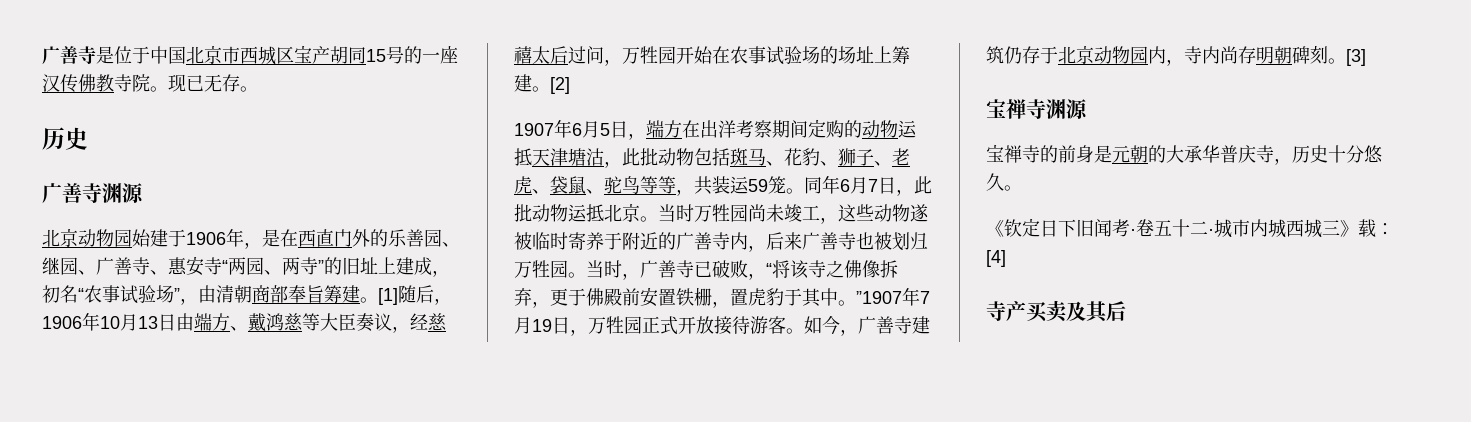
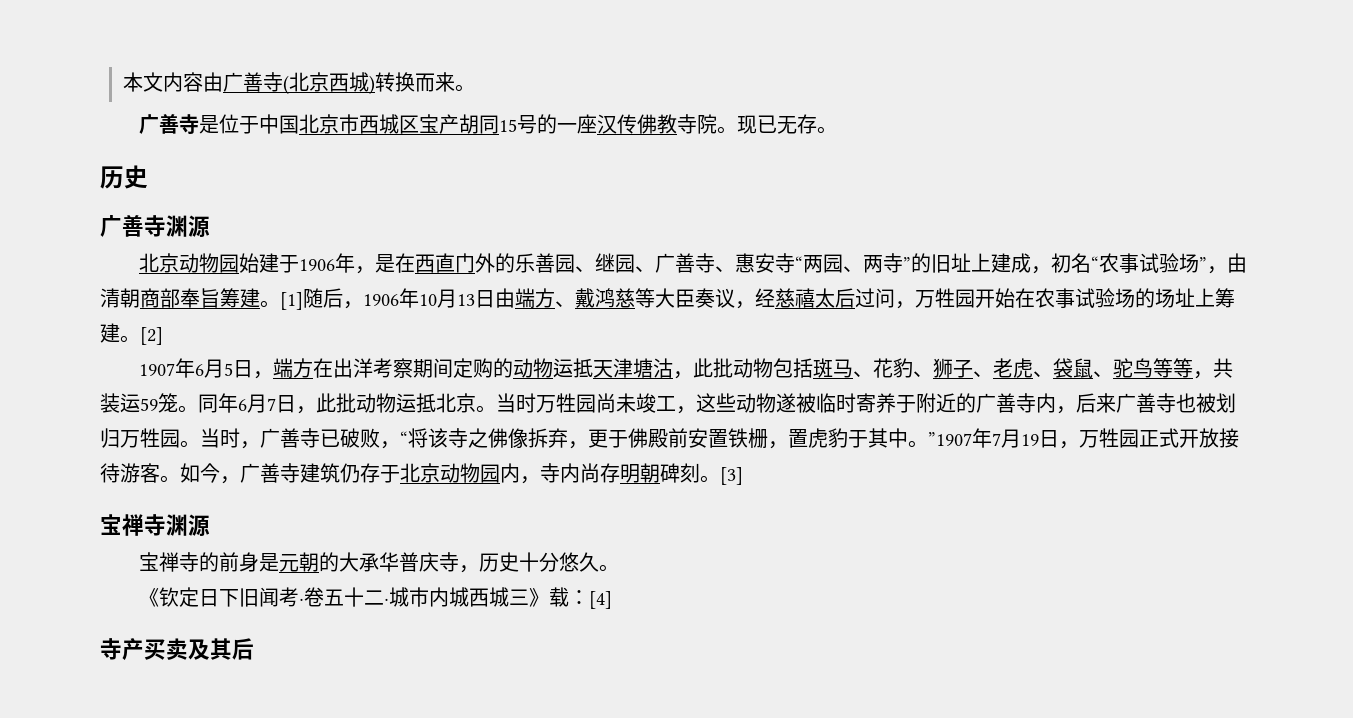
(42, 55) none -> [122,72,475,95] 本文内容由广善寺(北京西城)转换而来。 //

